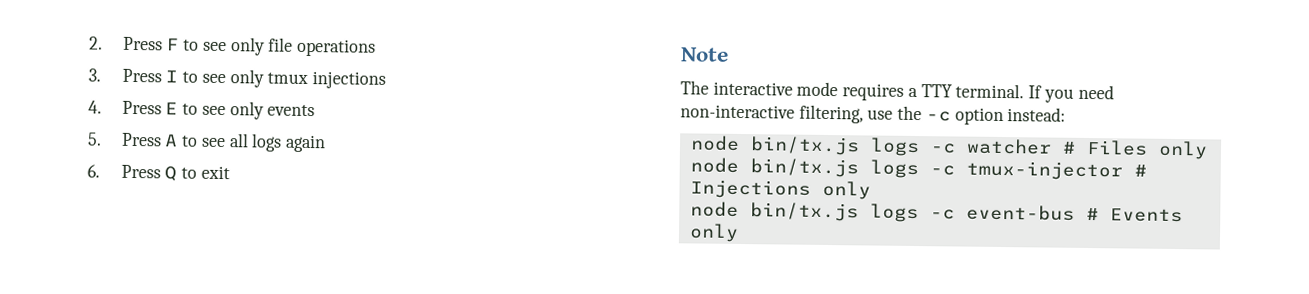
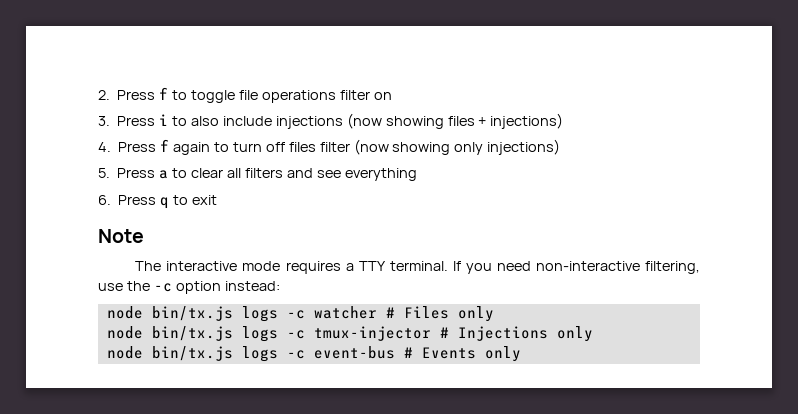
[166,37,265,56] F to see only -> [159,87,235,103] f to toggle
(377, 47) none -> [339,90,392,100] filter on
[165,69,387,89] [88,100,316,120] [87,132,327,153] I to see only tmux injections // 4. Press E to see only events // 5. Press A to see all logs again -> [159,113,564,129] [98,139,561,155] [98,168,417,181] i to also include injections (now showing files + injections) // 4. Press f again to turn off files filter (now showing only injections) // 5. Press a to clear all filters and see everything
[164,166,178,181] Q -> [160,197,170,209] q

